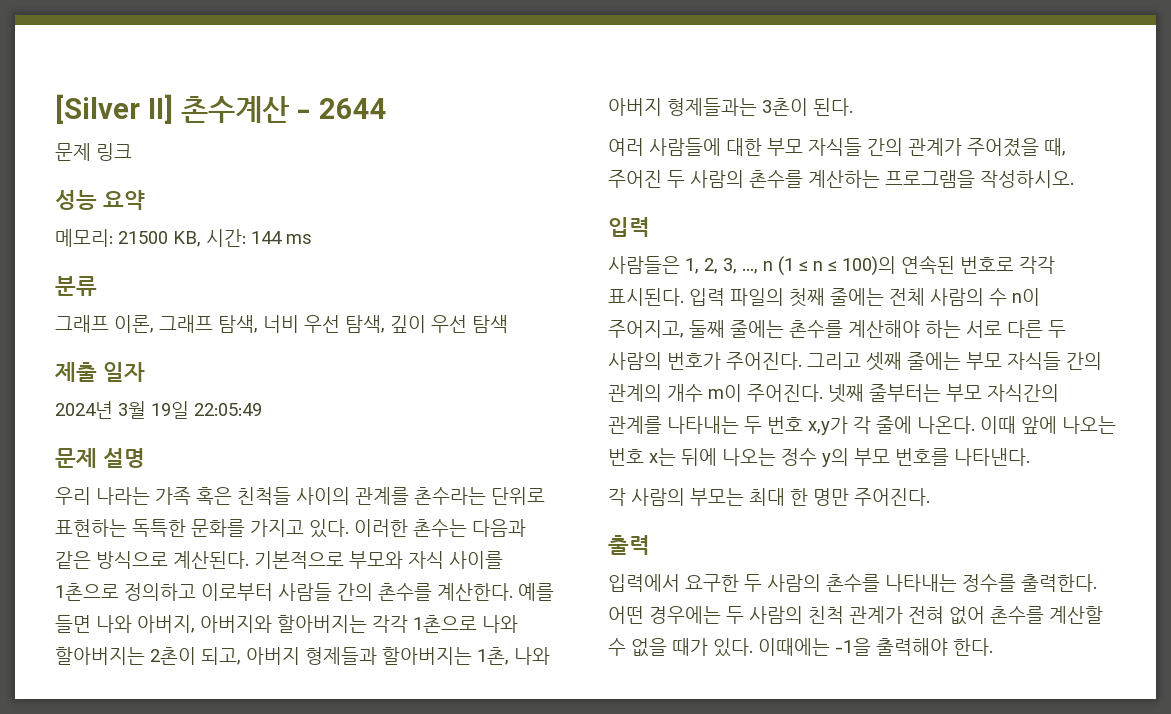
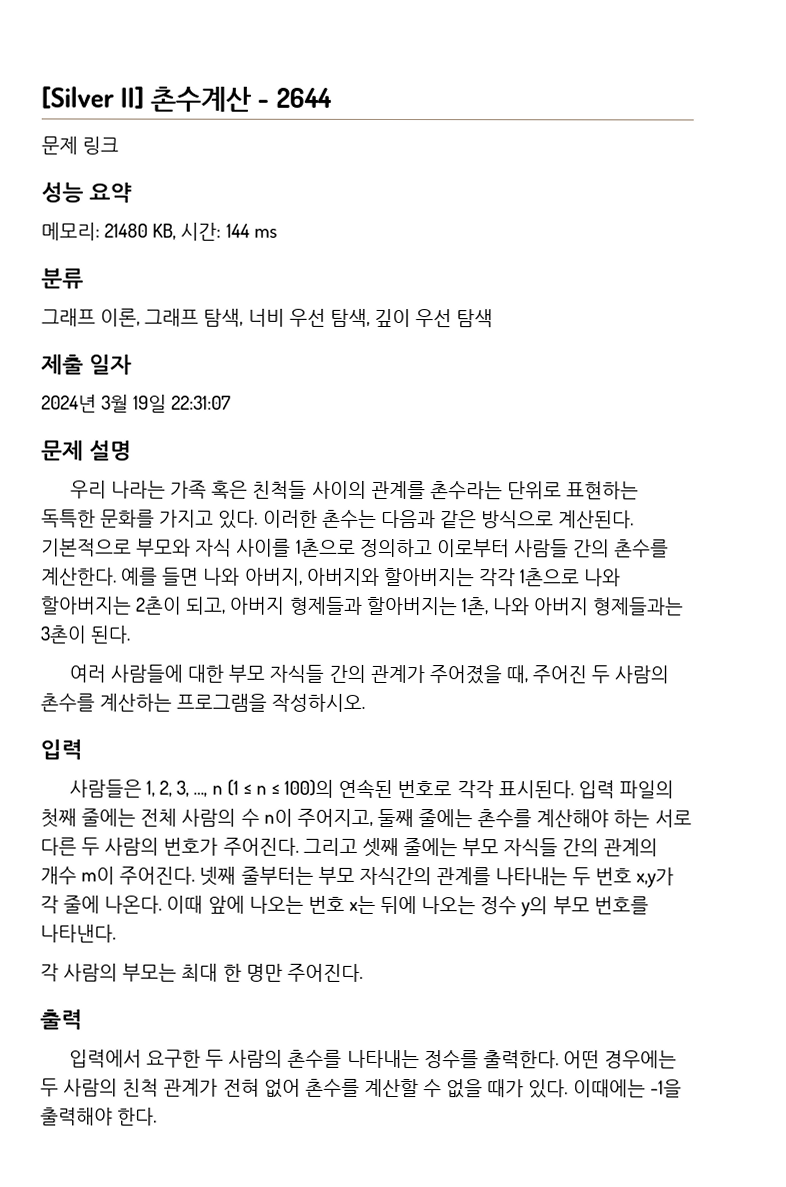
[118,231,168,244] 21500 -> [104,223,149,238] 21480
[194,403,262,416] 22:05:49 -> [171,395,232,410] 22:31:07

